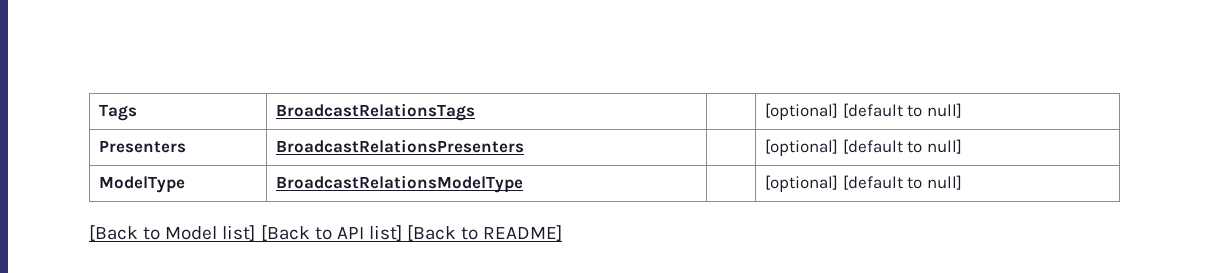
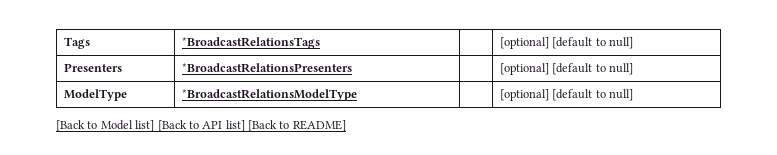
[276,103,476,121] BroadcastRelationsTags -> [182,37,321,49] *BroadcastRelationsTags
[276,139,525,153] BroadcastRelationsPresenters -> [182,63,353,73] *BroadcastRelationsPresenters
[276,175,524,193] BroadcastRelationsModelType -> [182,89,358,101] *BroadcastRelationsModelType

